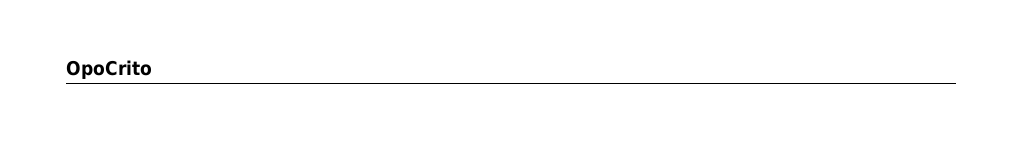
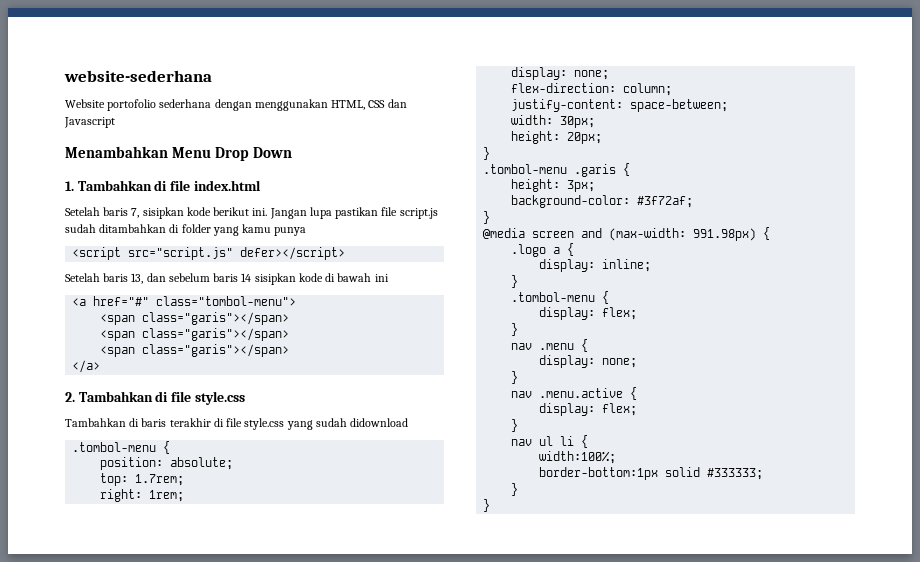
[66,60,152,79] OpoCrito -> [64,70,212,82] [65,99,407,111] [64,117,115,128] [65,146,293,161] [65,180,261,191] [65,207,438,219] [65,224,307,236] [72,247,346,260] [65,273,389,285] [72,296,297,306] [100,312,290,325] [100,328,290,341] [100,344,290,357] [72,360,101,373] [65,391,245,405] [65,418,409,430] [72,441,171,454] [100,457,234,470] [100,473,185,486] [100,489,185,502] [511,67,610,80] [511,83,673,96] [511,99,729,112] [511,115,596,128] [511,131,603,144] [483,147,491,160] [483,163,631,177] [511,179,596,192] [511,195,694,208] [483,211,491,224] [483,227,771,241] [511,243,575,257] [539,259,652,272] [511,275,519,288] [511,291,610,304] [539,307,638,320] [511,323,519,336] [511,339,589,352] [539,355,638,368] [511,371,519,384] [511,387,638,400] [539,403,638,416] [511,419,519,432] [511,435,589,448] [539,451,617,464] [539,467,764,480] [511,483,519,496] [483,499,491,512] website-sederhana // Website portofolio sederhana dengan menggunakan HTML, CSS dan Javascript // Menambahkan Menu Drop Down // 1. Tambahkan di file index.html // Setelah baris 7, sisipkan kode berikut ini. Jangan lupa pastikan file script.js sudah ditambahkan di folder yang kamu punya // <script src="script.js" defer></script> // Setelah baris 13, dan sebelum baris 14 sisipkan kode di bawah ini // <a href="#" class="tombol-menu"> // <span class="garis"></span> // <span class="garis"></span> // <span class="garis"></span> // </a> // 2. Tambahkan di file style.css // Tambahkan di baris terakhir di file style.css yang sudah didownload // .tombol-menu { // position: absolute; // top: 1.7rem; // right: 1rem; // display: none; // flex-direction: column; // justify-content: space-between; // width: 30px; // height: 20px; // } // .tombol-menu .garis { // height: 3px; // background-color: #3f72af; // } // @media screen and (max-width: 991.98px) { // .logo a { // display: inline; // } // .tombol-menu { // display: flex; // } // nav .menu { // display: none; // } // nav .menu.active { // display: flex; // } // nav ul li { // width:100%; // border-bottom:1px solid #333333; // } // }

